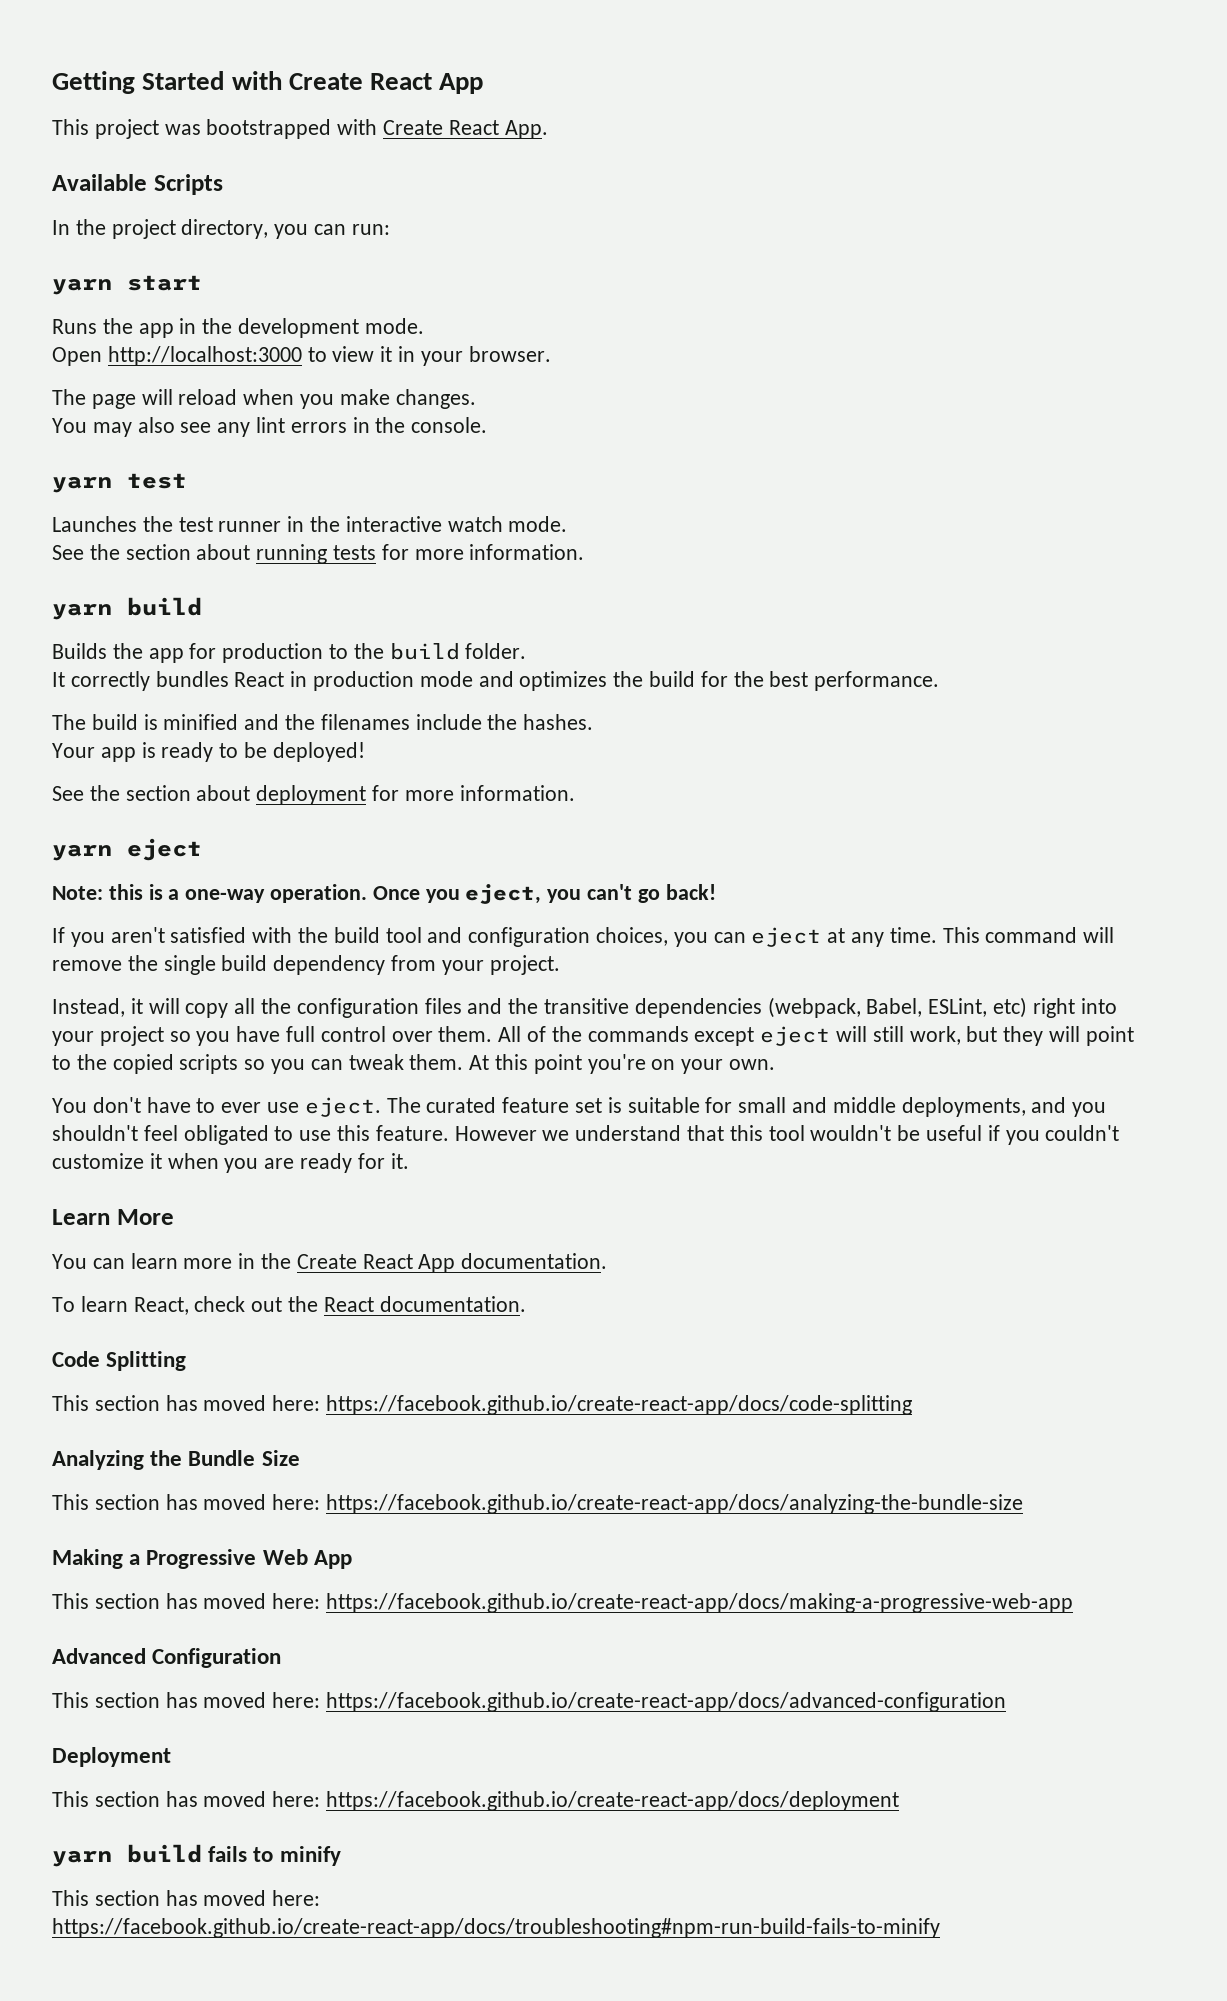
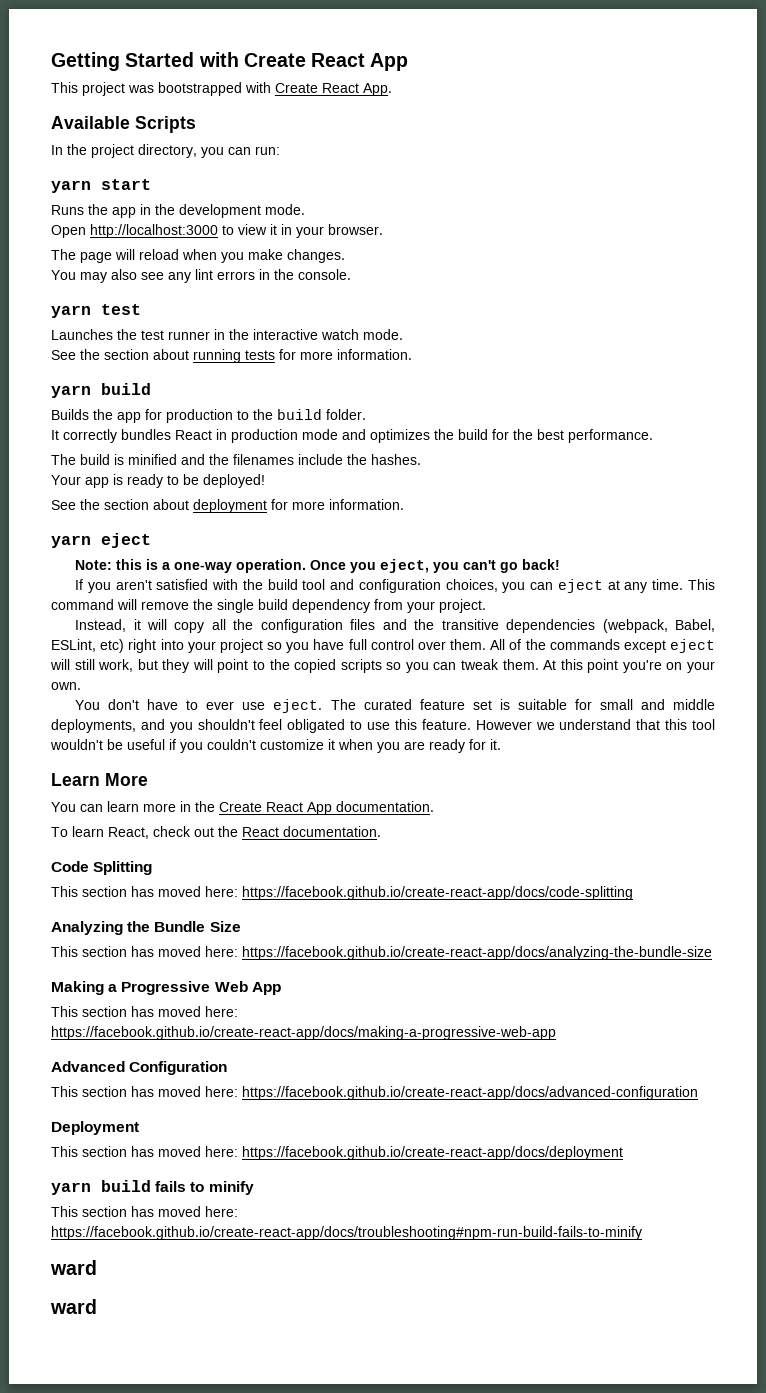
(940, 1928) none -> [50,1260,97,1275] [50,1299,97,1314] // ward // ward

